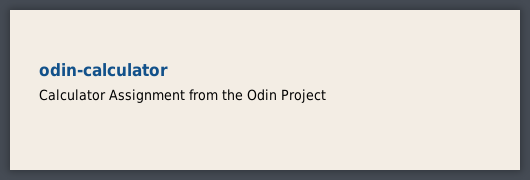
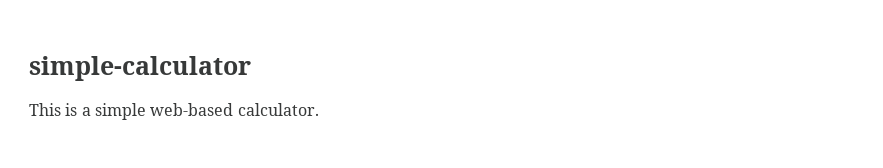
[39,63,168,77] [39,89,326,103] odin-calculator // Calculator Assignment from the Odin Project -> [29,56,251,81] [29,103,319,120] simple-calculator // This is a simple web-based calculator.

